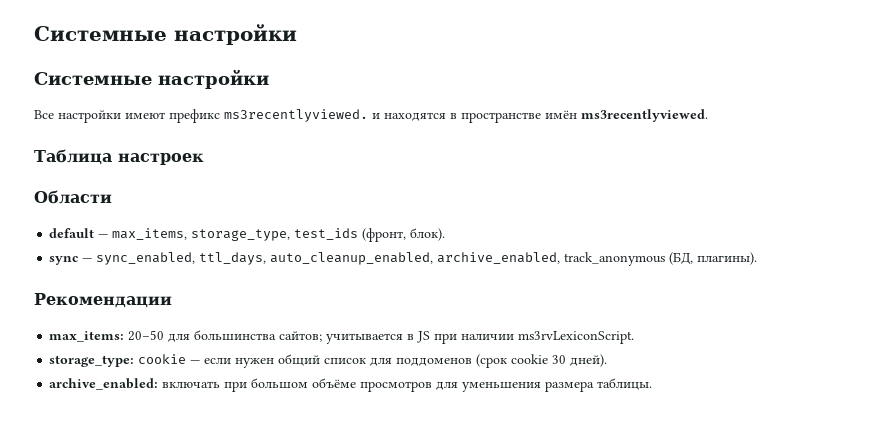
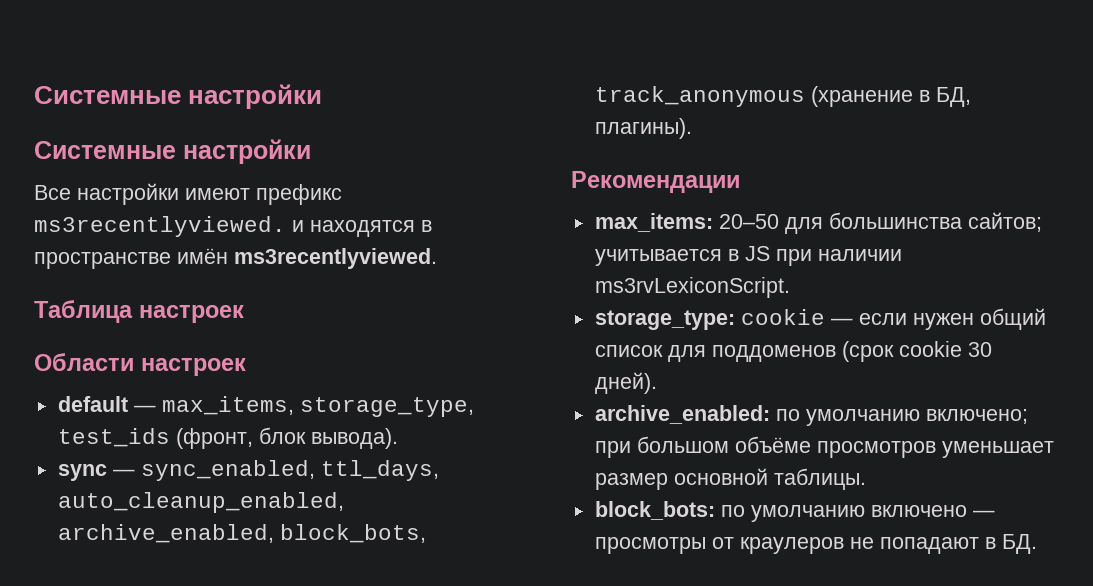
(112, 197) none -> [141,358,246,376] настроек
[410,228,446,241] блок). -> [258,427,398,449] блок вывода).
[564,252,694,266] track_anonymous (БД, -> [279,524,426,543] [594,86,971,107] block_bots, track_anonymous (хранение в БД,
[162,381,221,388] включать -> [775,409,1028,426] по умолчанию включено;
[436,378,653,392] для уменьшения размера таблицы. -> [941,441,1054,458] [594,468,866,490] [594,501,995,522] [594,534,1037,554] уменьшает размер основной таблицы. // block_bots: по умолчанию включено — просмотры от краулеров не попадают в БД.

